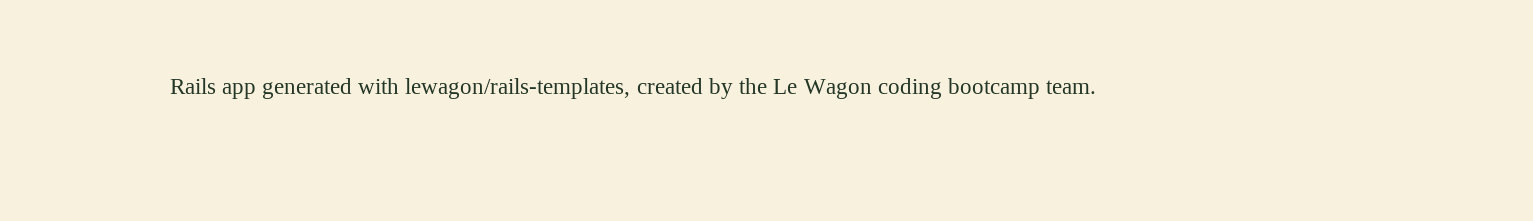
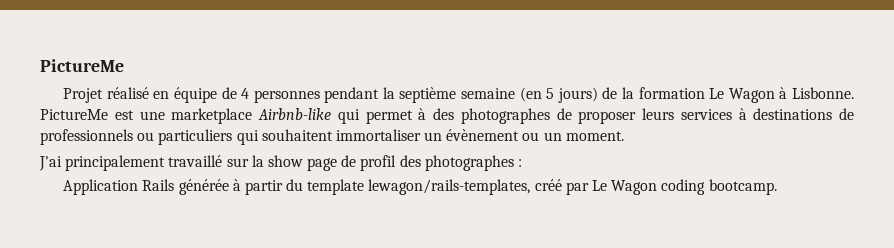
[169,78,768,99] Rails app generated with lewagon/rails-templates, created by the -> [40,59,124,72] [63,87,854,103] [40,108,854,124] [40,129,624,145] [39,155,523,171] [63,179,589,195] PictureMe // Projet réalisé en équipe de 4 personnes pendant la septième semaine (en 5 jours) de la formation Le Wagon à Lisbonne. PictureMe est une marketplace Airbnb-like qui permet à des photographes de proposer leurs services à destinations de professionnels ou particuliers qui souhaitent immortaliser un évènement ou un moment. // J'ai principalement travaillé sur la show page de profil des photographes : // Application Rails générée à partir du template lewagon/rails-templates, créé par
[947,78,1097,99] bootcamp team. -> [708,179,777,195] bootcamp.

